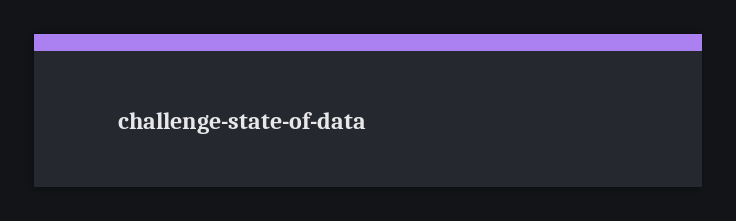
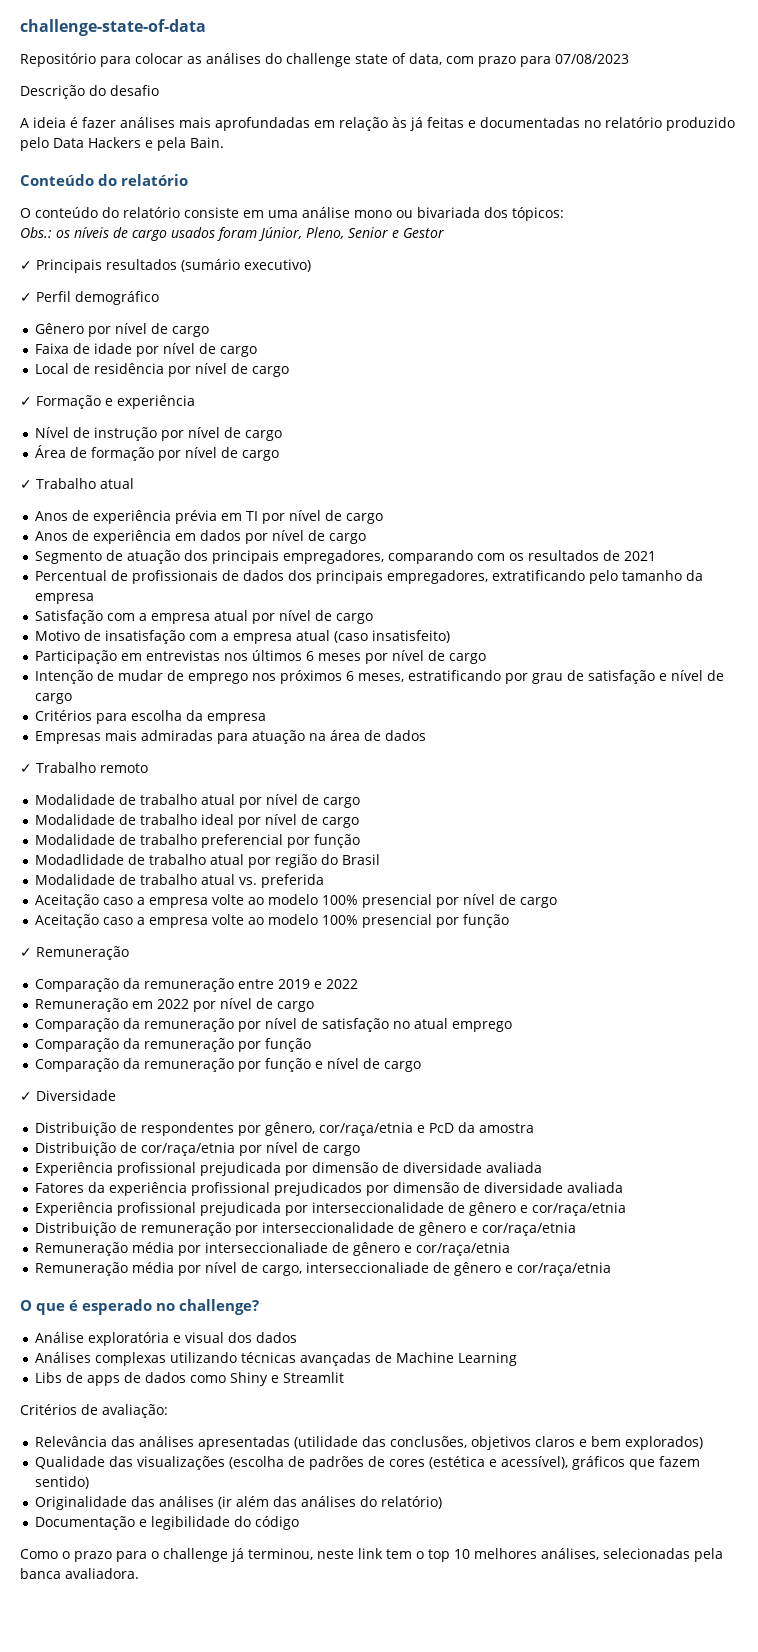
(366, 123) none -> [20,53,629,67] [20,85,159,99] [20,117,735,131] [20,137,224,151] [20,174,189,186] [20,207,564,221] [20,227,444,241] [20,259,311,273] [20,291,159,305] [34,323,209,337] [34,343,257,357] [34,363,289,377] [20,395,195,409] [34,427,282,441] [34,445,279,461] [20,478,134,489] [34,510,383,524] [34,530,366,544] [34,550,656,564] [34,570,703,584] [34,593,94,604] [34,610,373,624] [34,630,450,644] [34,650,486,664] [34,670,724,684] [34,693,72,704] [34,710,266,724] [34,730,426,744] [20,762,148,773] [34,794,360,808] [34,814,359,828] [34,834,360,848] [34,854,380,868] [34,874,324,888] [34,894,557,908] [34,914,509,928] [20,946,129,960] [34,978,358,992] [34,998,314,1012] [34,1018,512,1032] [34,1038,311,1052] [34,1058,421,1072] [20,1090,116,1101] [34,1122,534,1136] [34,1142,360,1156] [34,1162,542,1176] [34,1182,623,1196] [34,1202,626,1216] [34,1222,576,1236] [34,1242,510,1256] [34,1262,611,1276] [20,1299,260,1315] [34,1332,297,1346] [34,1352,517,1366] [34,1372,344,1386] [20,1404,168,1418] [34,1436,703,1450] [34,1456,700,1470] [34,1476,89,1489] [34,1496,442,1510] [34,1516,299,1530] [20,1548,723,1562] [20,1568,139,1579] // Repositório para colocar as análises do challenge state of data, com prazo para 07/08/2023 // Descrição do desafio // A ideia é fazer análises mais aprofundadas em relação às já feitas e documentadas no relatório produzido pelo Data Hackers e pela Bain. // Conteúdo do relatório // O conteúdo do relatório consiste em uma análise mono ou bivariada dos tópicos: // Obs.: os níveis de cargo usados foram Júnior, Pleno, Senior e Gestor // ✓ Principais resultados (sumário executivo) // ✓ Perfil demográfico // Gênero por nível de cargo // Faixa de idade por nível de cargo // Local de residência por nível de cargo // ✓ Formação e experiência // Nível de instrução por nível de cargo // Área de formação por nível de cargo // ✓ Trabalho atual // Anos de experiência prévia em TI por nível de cargo // Anos de experiência em dados por nível de cargo // Segmento de atuação dos principais empregadores, comparando com os resultados de 2021 // Percentual de profissionais de dados dos principais empregadores, extratificando pelo tamanho da empresa // Satisfação com a empresa atual por nível de cargo // Motivo de insatisfação com a empresa atual (caso insatisfeito) // Participação em entrevistas nos últimos 6 meses por nível de cargo // Intenção de mudar de emprego nos próximos 6 meses, estratificando por grau de satisfação e nível de cargo // Critérios para escolha da empresa // Empresas mais admiradas para atuação na área de dados // ✓ Trabalho remoto // Modalidade de trabalho atual por nível de cargo // Modalidade de trabalho ideal por nível de cargo // Modalidade de trabalho preferencial por função // Modadlidade de trabalho atual por região do Brasil // Modalidade de trabalho atual vs. preferida // Aceitação caso a empresa volte ao modelo 100% presencial por nível de cargo // Aceitação caso a empresa volte ao modelo 100% presencial por função // ✓ Remuneração // Comparação da remuneração entre 2019 e 2022 // Remuneração em 2022 por nível de cargo // Comparação da remuneração por nível de satisfação no atual emprego // Comparação da remuneração por função // Comparação da remuneração por função e nível de cargo // ✓ Diversidade // Distribuição de respondentes por gênero, cor/raça/etnia e PcD da amostra // Distribuição de cor/raça/etnia por nível de cargo // Experiência profissional prejudicada por dimensão de diversidade avaliada // Fatores da experiência profissional prejudicados por dimensão de diversidade avaliada // Experiência profissional prejudicada por interseccionalidade de gênero e cor/raça/etnia // Distribuição de remuneração por interseccionalidade de gênero e cor/raça/etnia // Remuneração média por interseccionaliade de gênero e cor/raça/etnia // Remuneração média por nível de cargo, interseccionaliade de gênero e cor/raça/etnia // O que é esperado no challenge? // Análise exploratória e visual dos dados // Análises complexas utilizando técnicas avançadas de Machine Learning // Libs de apps de dados como Shiny e Streamlit // Critérios de avaliação: // Relevância das análises apresentadas (utilidade das conclusões, objetivos claros e bem explorados) // Qualidade das visualizações (escolha de padrões de cores (estética e acessível), gráficos que fazem sentido) // Originalidade das análises (ir além das análises do relatório) // Documentação e legibilidade do código // Como o prazo para o challenge já terminou, neste link tem o top 10 melhores análises, selecionadas pela banca avaliadora.

